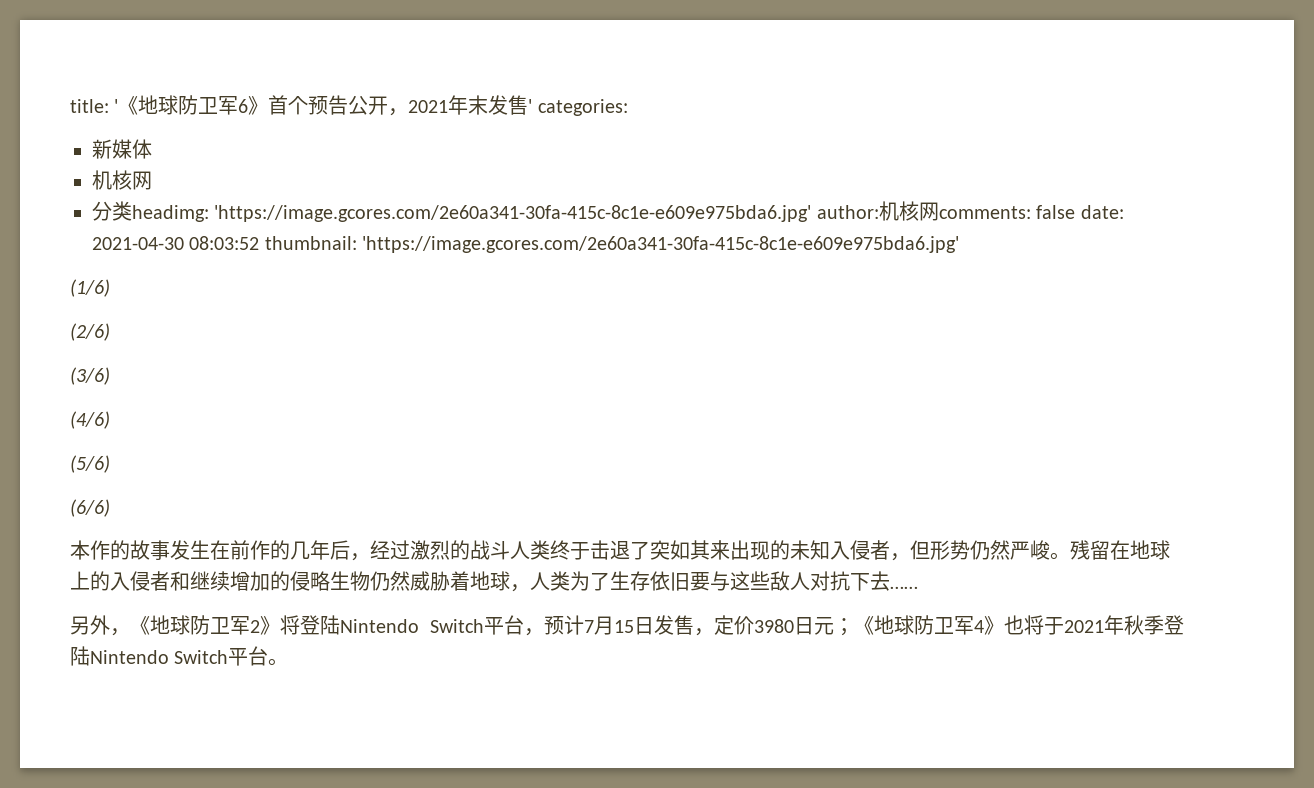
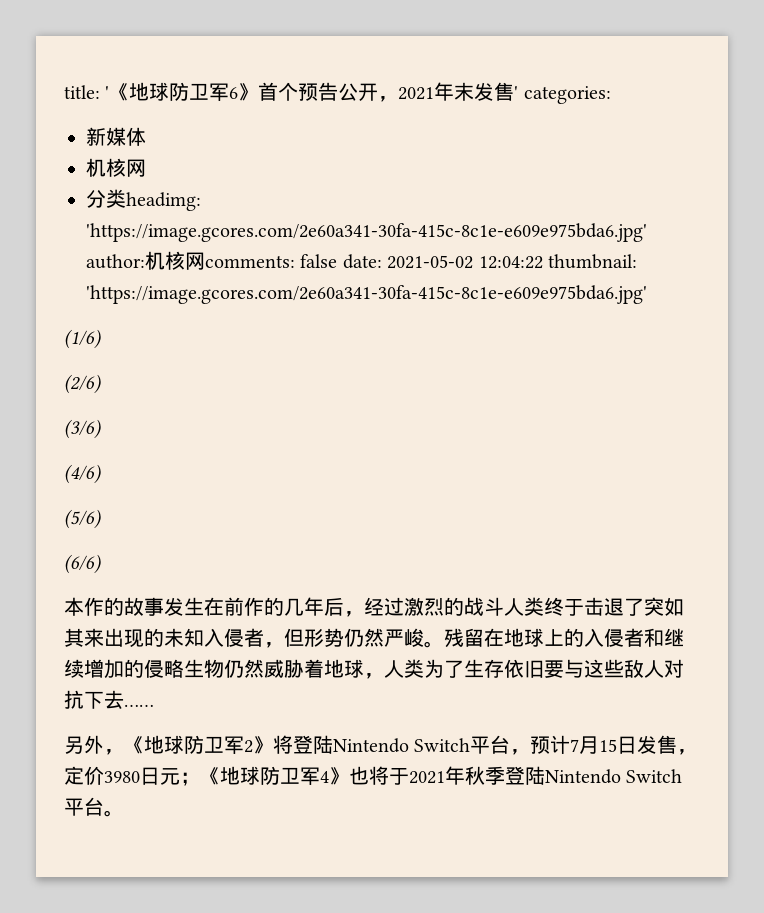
[92,236,260,250] 2021-04-30 08:03:52 -> [387,255,543,269] 2021-05-02 12:04:22

